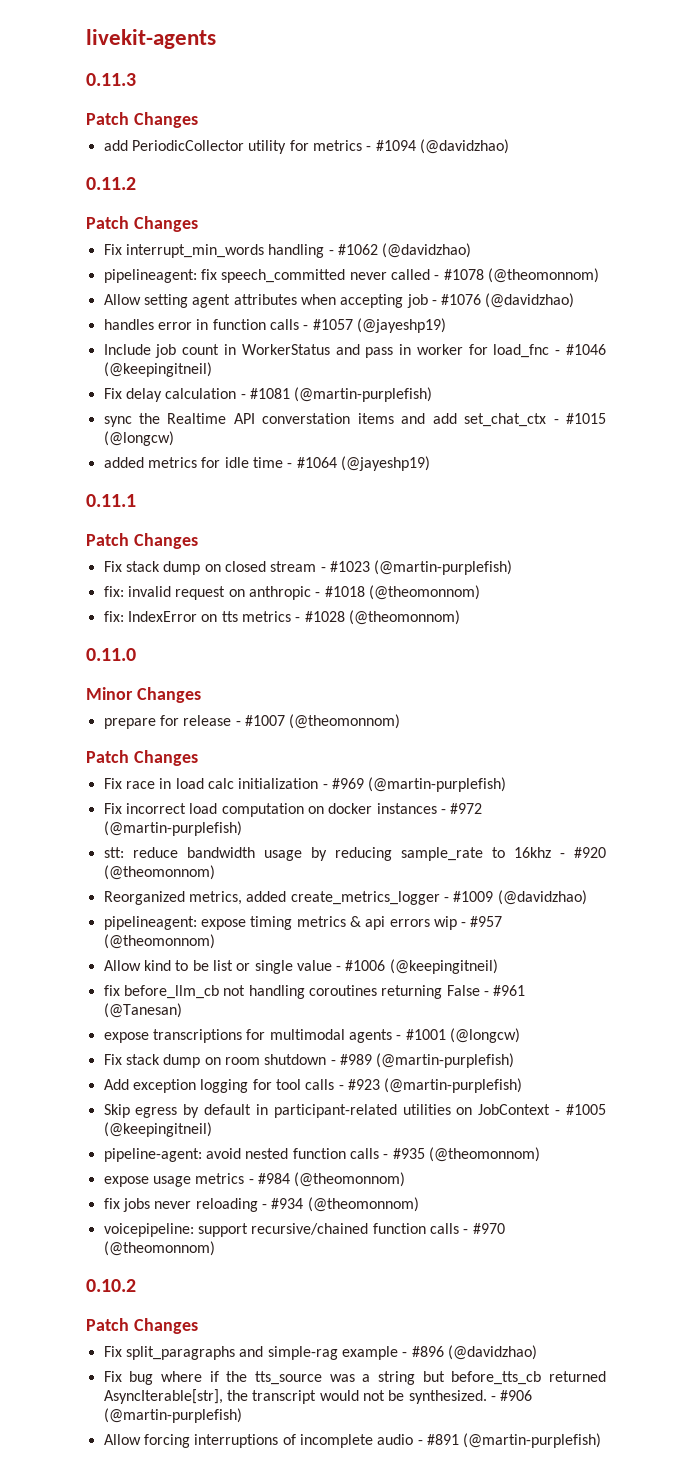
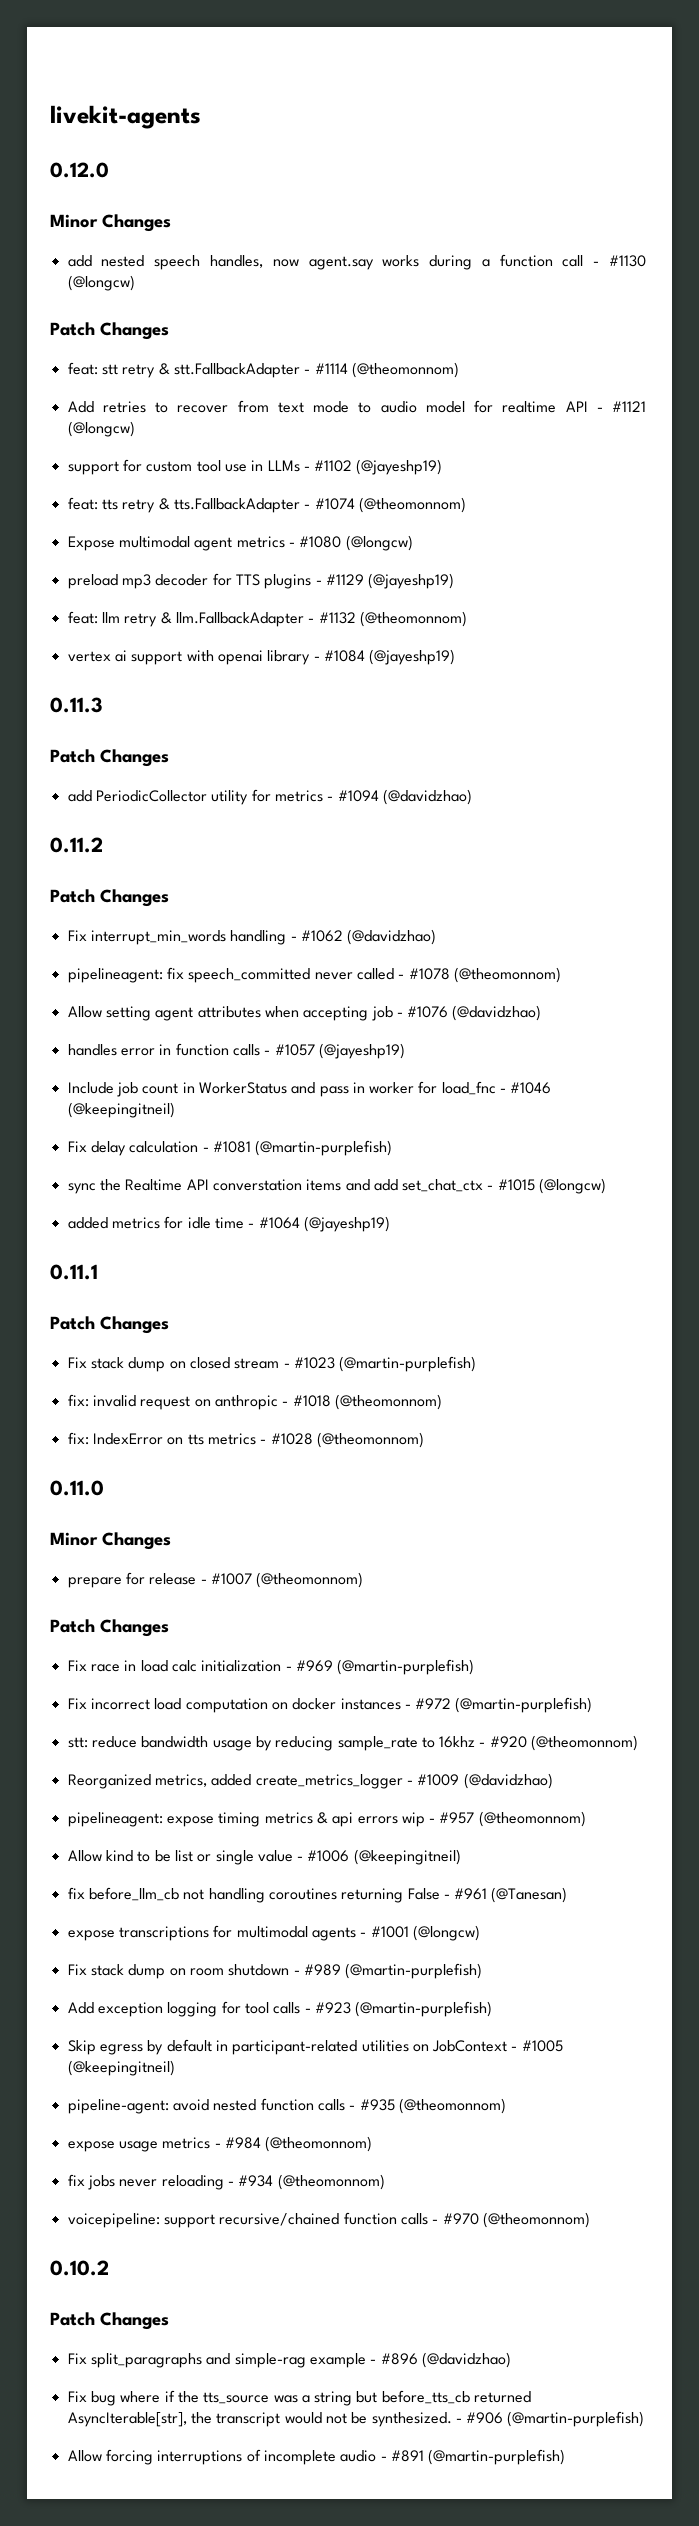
(216, 39) none -> [50,162,109,178] [50,214,171,232] [67,254,646,270] [67,275,135,291] [50,322,169,340] [67,362,459,378] [67,400,646,413] [67,421,135,437] [67,459,443,475] [67,497,466,513] [67,535,413,551] [67,573,455,589] [67,611,467,627] [67,649,456,665] // 0.12.0 // Minor Changes // add nested speech handles, now agent.say works during a function call - #1130 (@longcw) // Patch Changes // feat: stt retry & stt.FallbackAdapter - #1114 (@theomonnom) // Add retries to recover from text mode to audio model for realtime API - #1121 (@longcw) // support for custom tool use in LLMs - #1102 (@jayeshp19) // feat: tts retry & tts.FallbackAdapter - #1074 (@theomonnom) // Expose multimodal agent metrics - #1080 (@longcw) // preload mp3 decoder for TTS plugins - #1129 (@jayeshp19) // feat: llm retry & llm.FallbackAdapter - #1132 (@theomonnom) // vertex ai support with openai library - #1084 (@jayeshp19)

